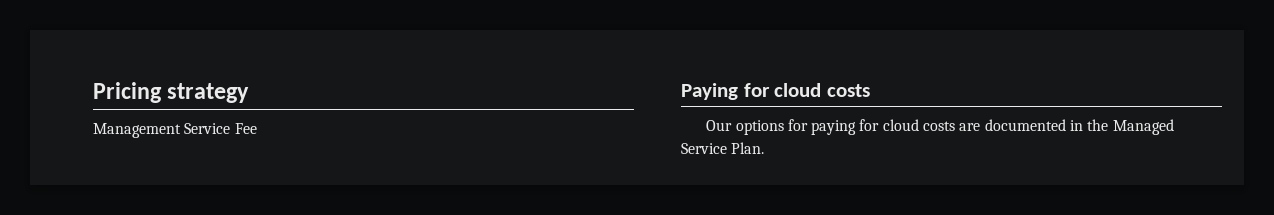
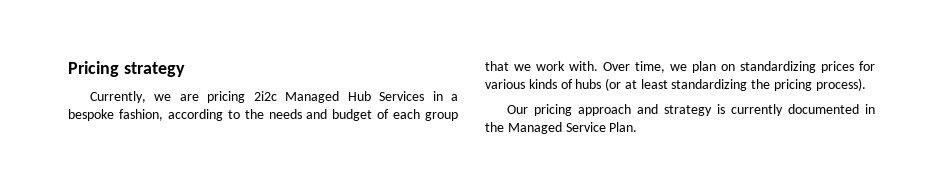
[93,123,257,138] [681,83,871,100] [706,119,981,135] Management Service Fee // Paying for cloud costs // Our options for paying for cloud costs are -> [90,91,459,103] [68,109,458,121] [485,61,875,73] [485,78,866,91] [507,104,784,116] Currently, we are pricing 2i2c Managed Hub Services in a bespoke fashion, according to the needs and budget of each group that we work with. Over time, we plan on standardizing prices for various kinds of hubs (or at least standardizing the pricing process). // Our pricing approach and strategy is currently

